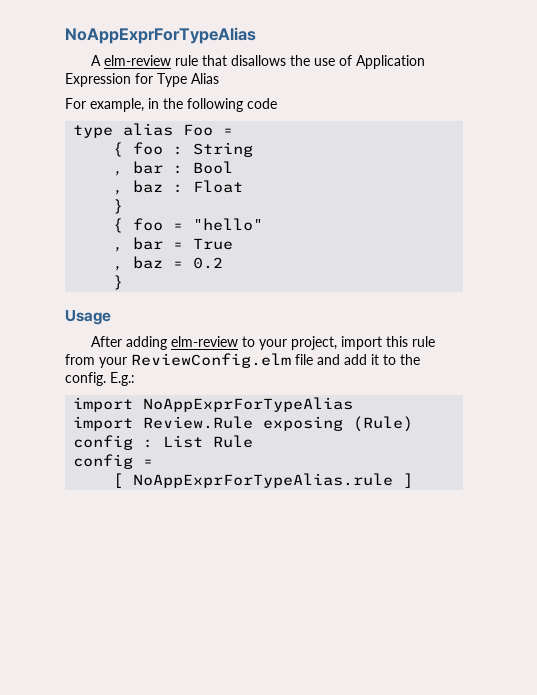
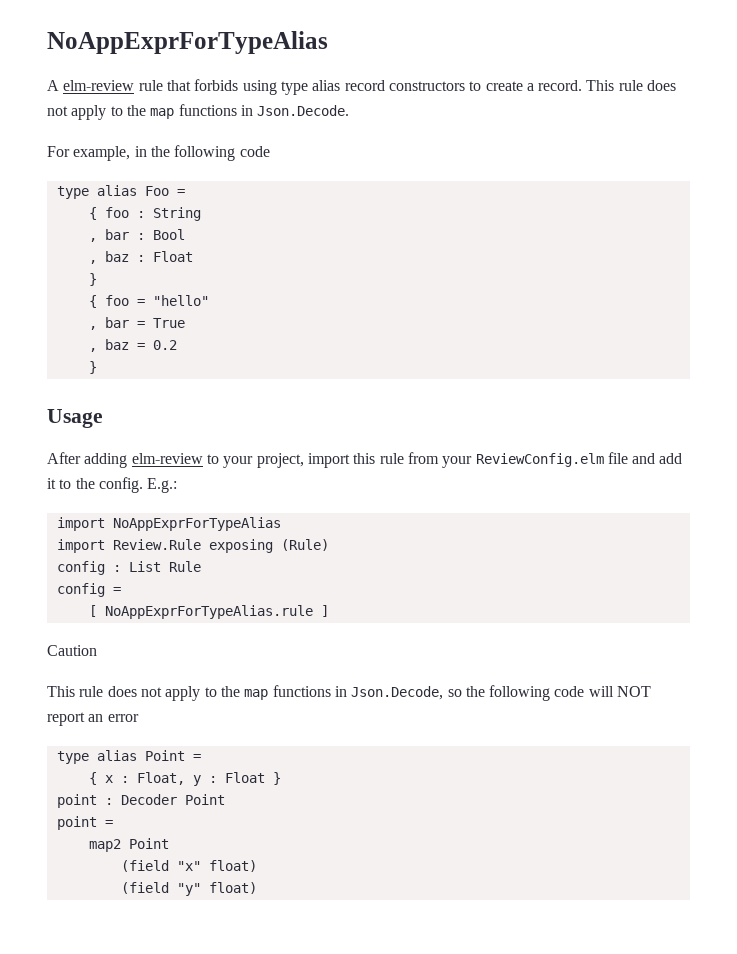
[231,55,426,69] [65,73,219,87] disallows the use of Application Expression for Type Alias -> [194,79,677,95] [47,104,350,120] forbids using type alias record constructors to create a record. This rule does not apply to the map functions in Json.Decode.
(414, 480) none -> [47,645,97,656] [47,685,652,701] [47,712,139,726] [56,750,201,764] [88,772,281,786] [56,794,225,808] [56,816,113,830] [88,838,169,852] [120,860,257,872] [120,882,257,896] // Caution // This rule does not apply to the map functions in Json.Decode, so the following code will NOT report an error // type alias Point = // { x : Float, y : Float } // point : Decoder Point // point = // map2 Point // (field "x" float) // (field "y" float)

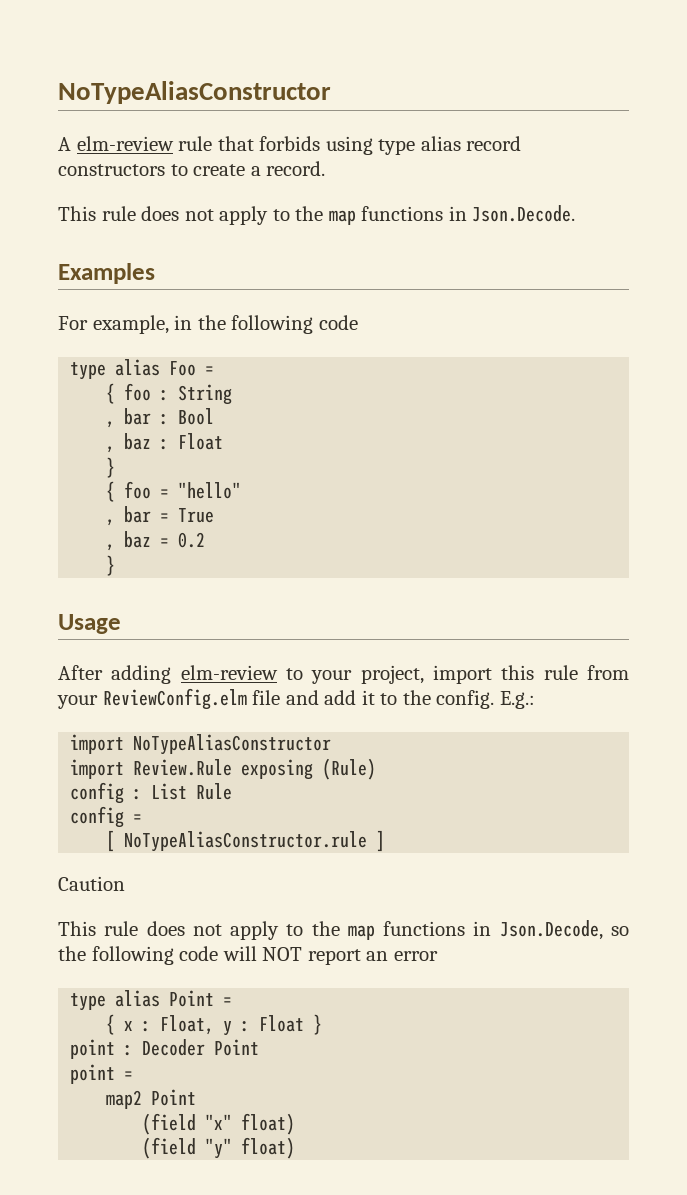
[47,31,328,54] NoAppExprForTypeAlias -> [58,81,331,104] NoTypeAliasConstructor
(583, 85) none -> (326, 168) //
(350, 110) none -> [58,263,155,284] // Examples
[112,517,281,531] NoAppExprForTypeAlias -> [133,734,332,755] NoTypeAliasConstructor
[104,605,313,619] NoAppExprForTypeAlias.rule -> [124,831,368,852] NoTypeAliasConstructor.rule

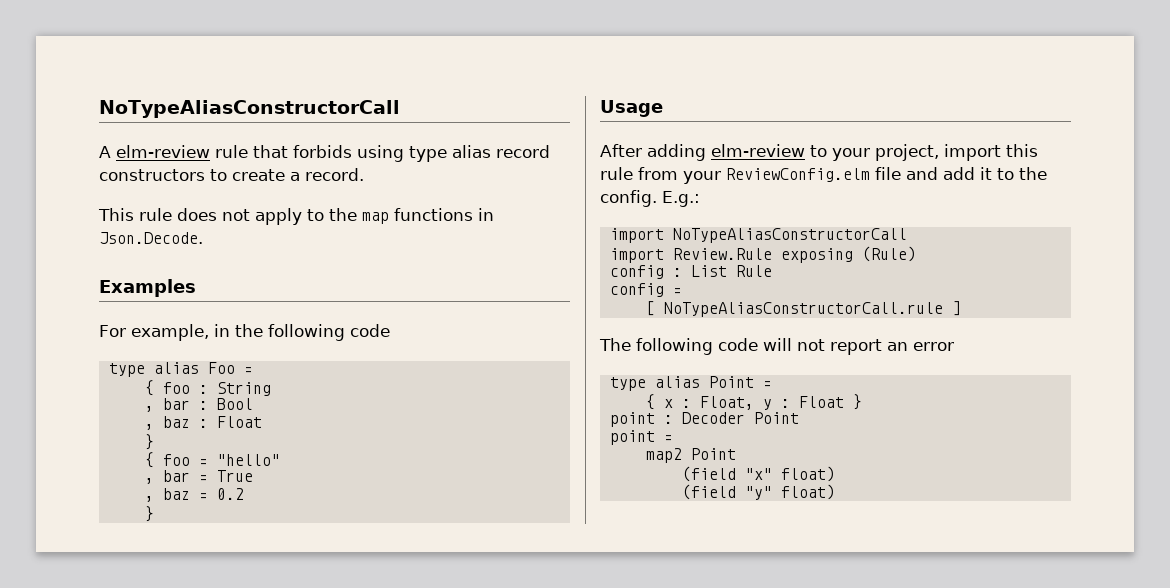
[58,81,331,104] NoTypeAliasConstructor -> [99,100,400,118] NoTypeAliasConstructorCall
[133,734,332,755] NoTypeAliasConstructor -> [672,228,907,243] NoTypeAliasConstructorCall
[124,831,368,852] NoTypeAliasConstructor.rule -> [663,302,943,317] NoTypeAliasConstructorCall.rule
[58,876,125,891] [58,920,629,940] [58,946,86,961] Caution // This rule does not apply to the map functions in Json.Decode, so the -> [599,338,631,351] The
[262,947,303,961] NOT -> [797,339,825,351] not

